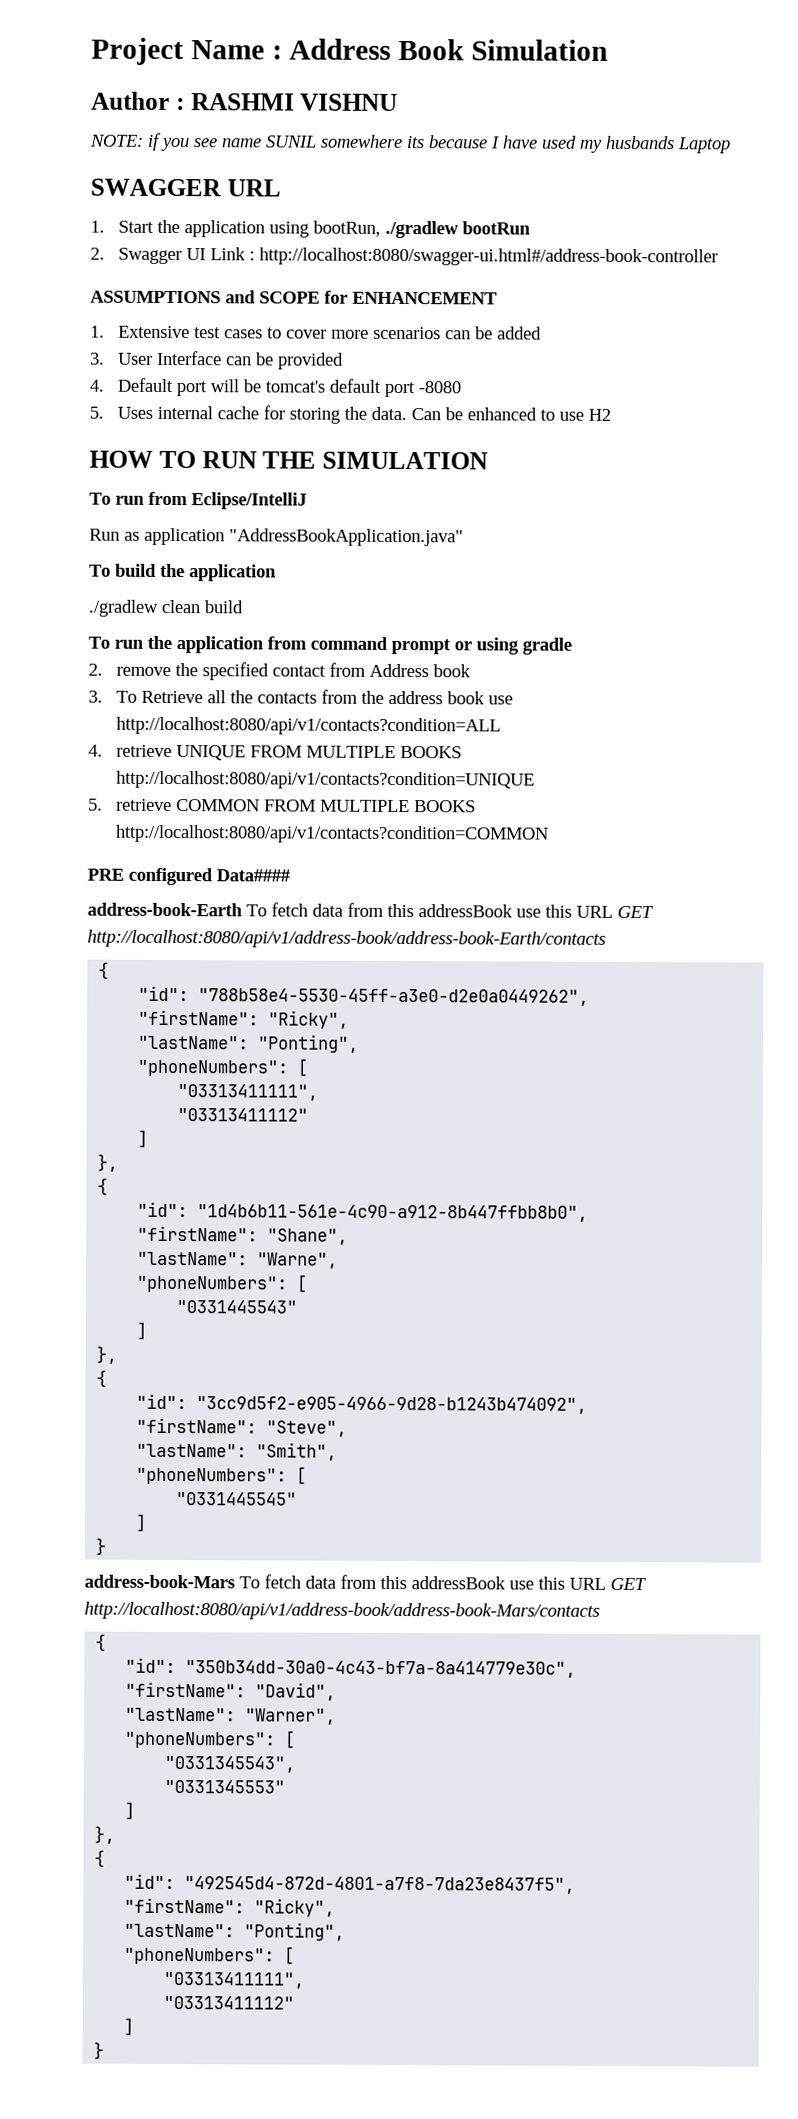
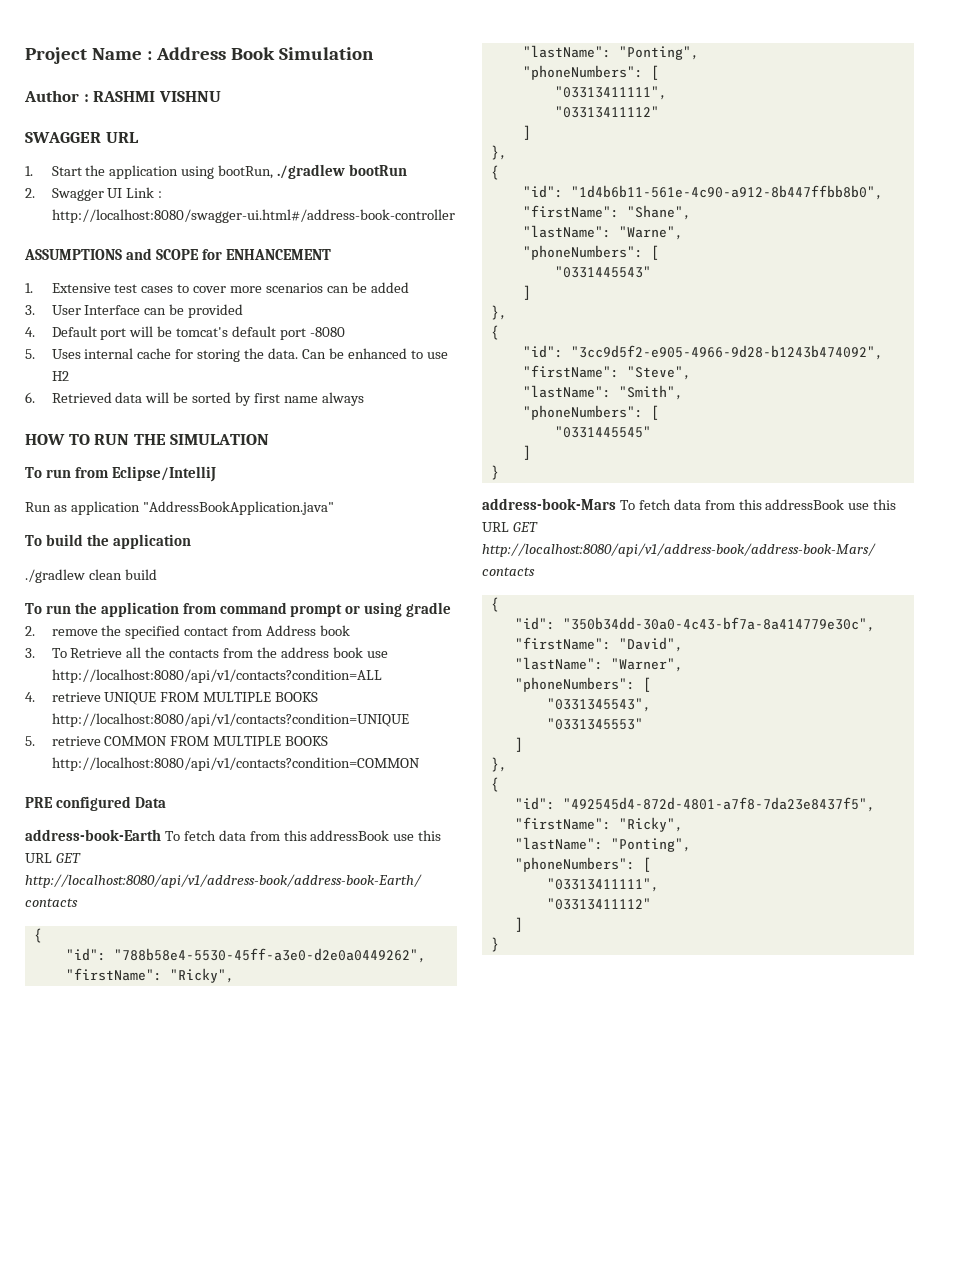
[89,132,731,154] // NOTE: if you see name SUNIL somewhere its because I have used my husbands Laptop -> (221, 96) none
(612, 414) none -> [25,392,364,406] // 6. Retrieved data will be sorted by first name always
[216,869,290,882] Data#### -> [134,797,166,808] Data

